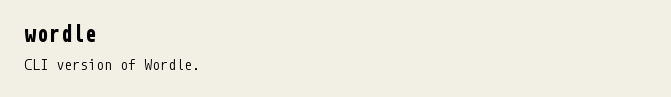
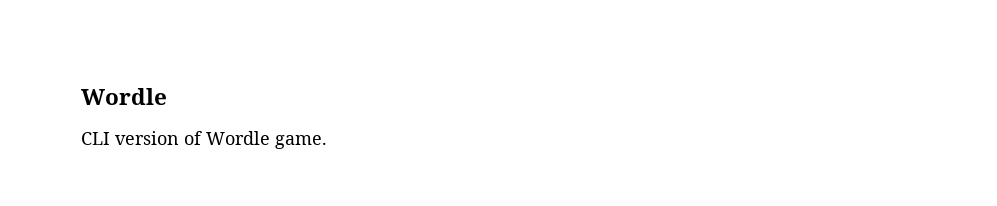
[24,24,96,42] wordle -> [81,88,167,105] Wordle
[144,59,200,70] Wordle. -> [206,131,327,149] Wordle game.

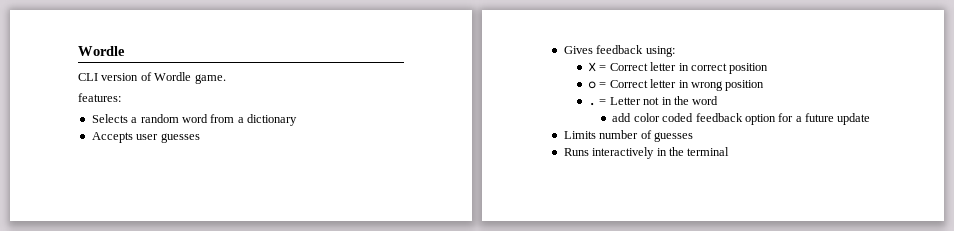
(327, 142) none -> [78,93,121,102] [91,114,297,126] [91,132,200,143] [563,45,675,57] [588,62,769,74] [588,79,765,91] [588,96,719,106] [612,113,871,125] [563,130,693,142] [563,147,730,159] // features: // Selects a random word from a dictionary // Accepts user guesses // Gives feedback using: // X = Correct letter in correct position // o = Correct letter in wrong position // . = Letter not in the word // add color coded feedback option for a future update // Limits number of guesses // Runs interactively in the terminal

